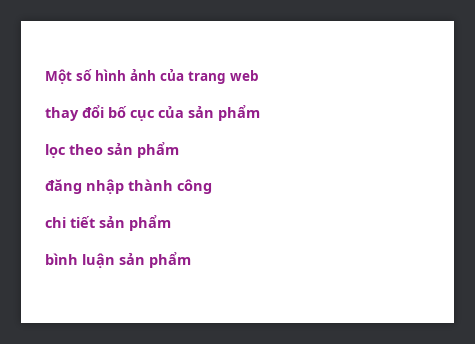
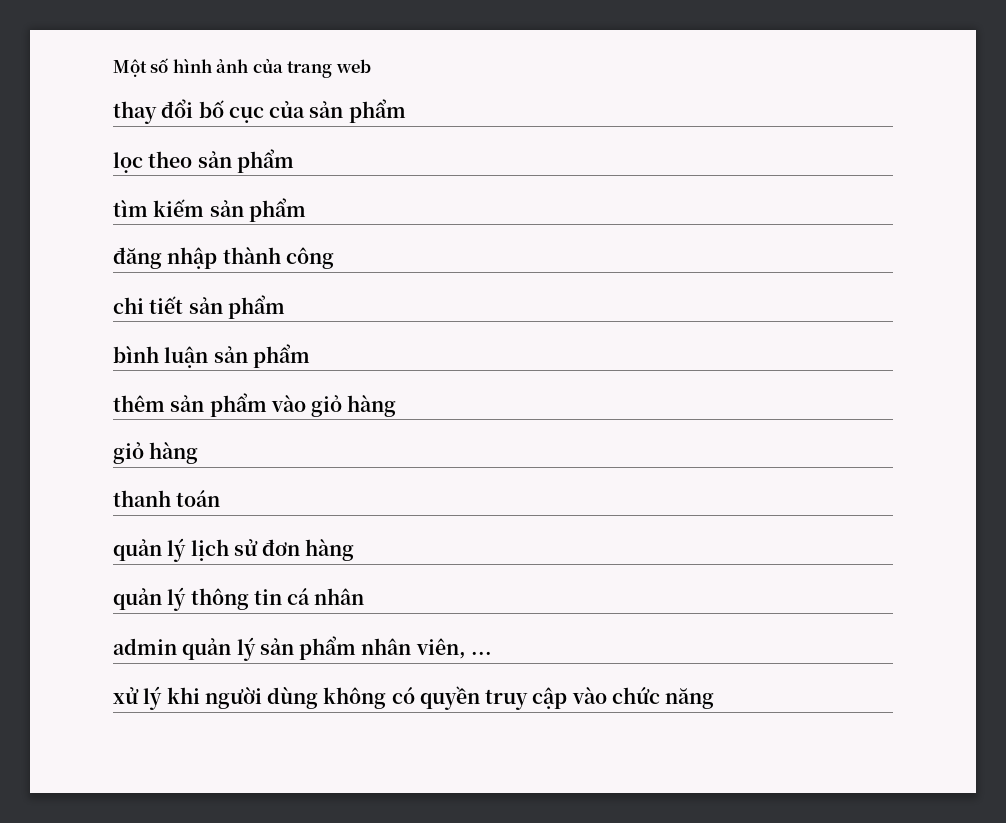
(179, 150) none -> [113,198,306,222] // tìm kiếm sản phẩm
(191, 260) none -> [113,393,397,417] [113,442,199,464] [113,490,221,507] [113,538,355,562] [113,587,365,611] [113,636,492,661] [113,686,715,710] // thêm sản phẩm vào giỏ hàng // giỏ hàng // thanh toán // quản lý lịch sử đơn hàng // quản lý thông tin cá nhân // admin quản lý sản phẩm nhân viên, ... // xử lý khi người dùng không có quyền truy cập vào chức năng

